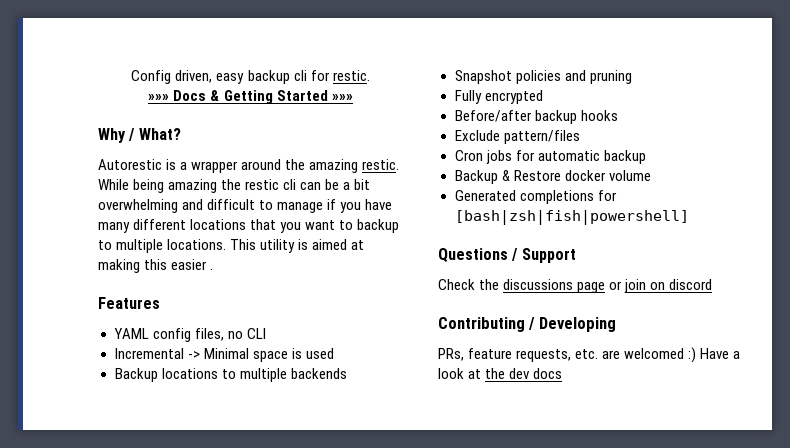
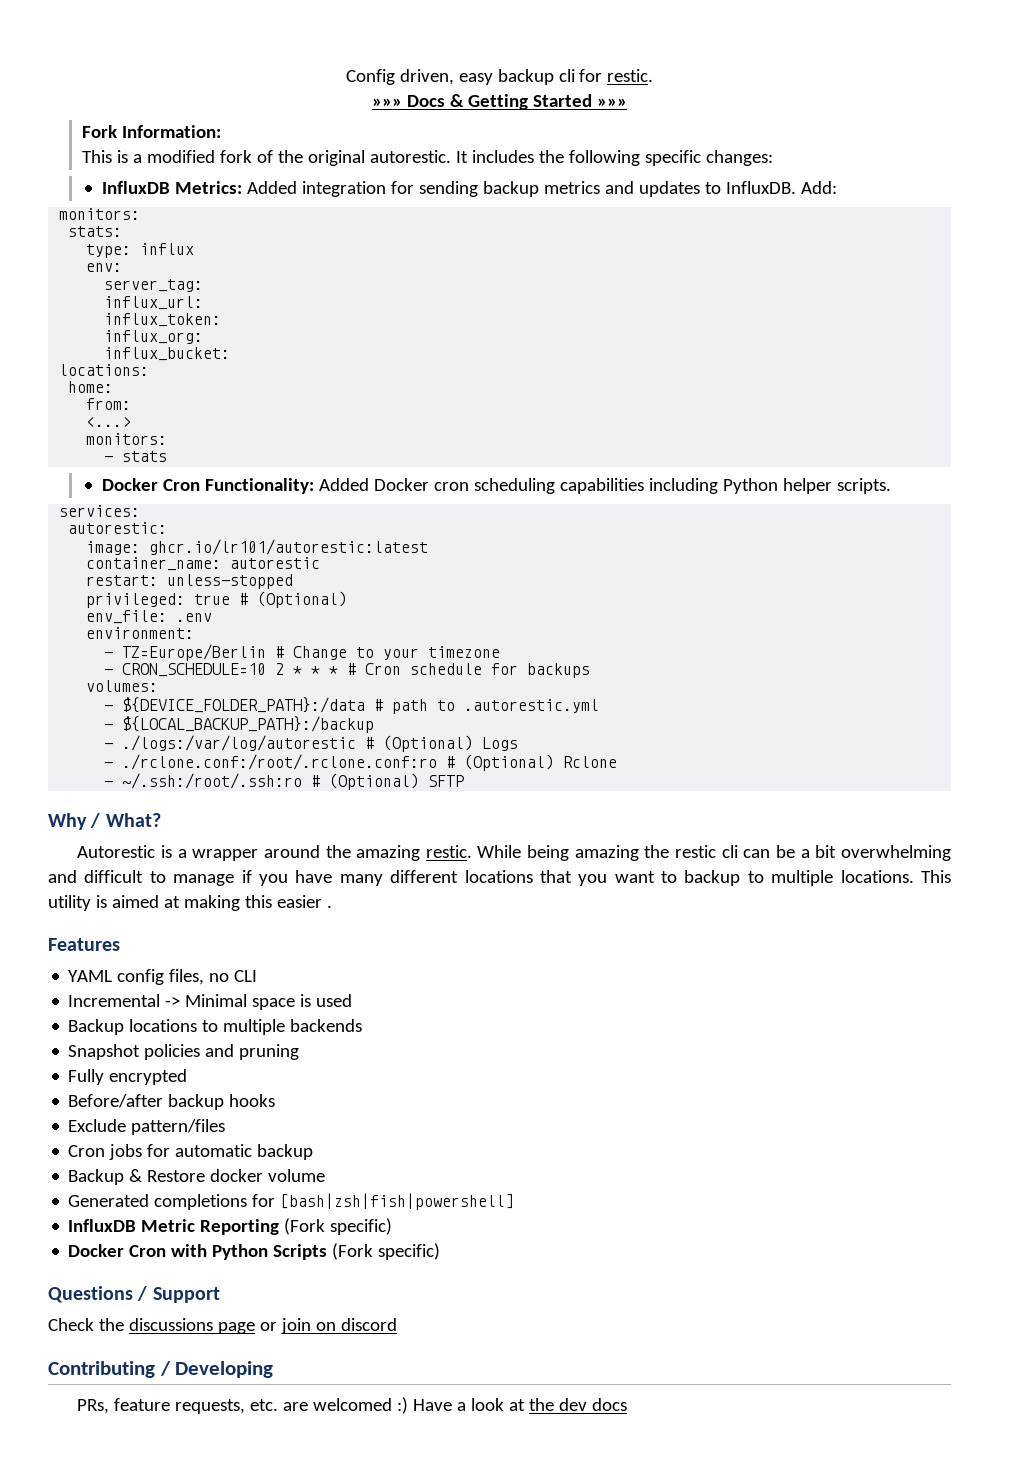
(353, 97) none -> [81,125,221,138] [81,150,773,166] [102,181,838,197] [59,208,141,220] [68,226,123,237] [86,243,195,258] [86,263,123,272] [104,279,204,292] [104,296,204,310] [104,313,222,327] [104,330,204,344] [104,347,231,361] [59,364,150,376] [68,381,114,393] [86,398,132,410] [86,417,132,427] [86,433,168,445] [104,451,168,462] [102,478,892,494] [59,505,141,517] [68,522,168,534] [86,539,429,555] [86,557,321,571] [86,574,294,589] [86,591,348,608] [86,610,213,624] [86,627,195,639] [104,644,501,661] [104,663,591,678] [86,680,159,692] [104,697,600,714] [104,716,375,733] [104,735,519,752] [104,754,618,771] [104,773,465,790] // Fork Information: // This is a modified fork of the original autorestic. It includes the following specific changes: // InfluxDB Metrics: Added integration for sending backup metrics and updates to InfluxDB. Add: // monitors: // stats: // type: influx // env: // server_tag: // influx_url: // influx_token: // influx_org: // influx_bucket: // locations: // home: // from: // <...> // monitors: // - stats // Docker Cron Functionality: Added Docker cron scheduling capabilities including Python helper scripts. // services: // autorestic: // image: ghcr.io/lr101/autorestic:latest // container_name: autorestic // restart: unless-stopped // privileged: true # (Optional) // env_file: .env // environment: // - TZ=Europe/Berlin # Change to your timezone // - CRON_SCHEDULE=10 2 * * * # Cron schedule for backups // volumes: // - ${DEVICE_FOLDER_PATH}:/data # path to .autorestic.yml // - ${LOCAL_BACKUP_PATH}:/backup // - ./logs:/var/log/autorestic # (Optional) Logs // - ./rclone.conf:/root/.rclone.conf:ro # (Optional) Rclone // - ~/.ssh:/root/.ssh:ro # (Optional) SFTP
(689, 217) none -> [68,1218,393,1235] [68,1243,441,1260] // InfluxDB Metric Reporting (Fork specific) // Docker Cron with Python Scripts (Fork specific)

